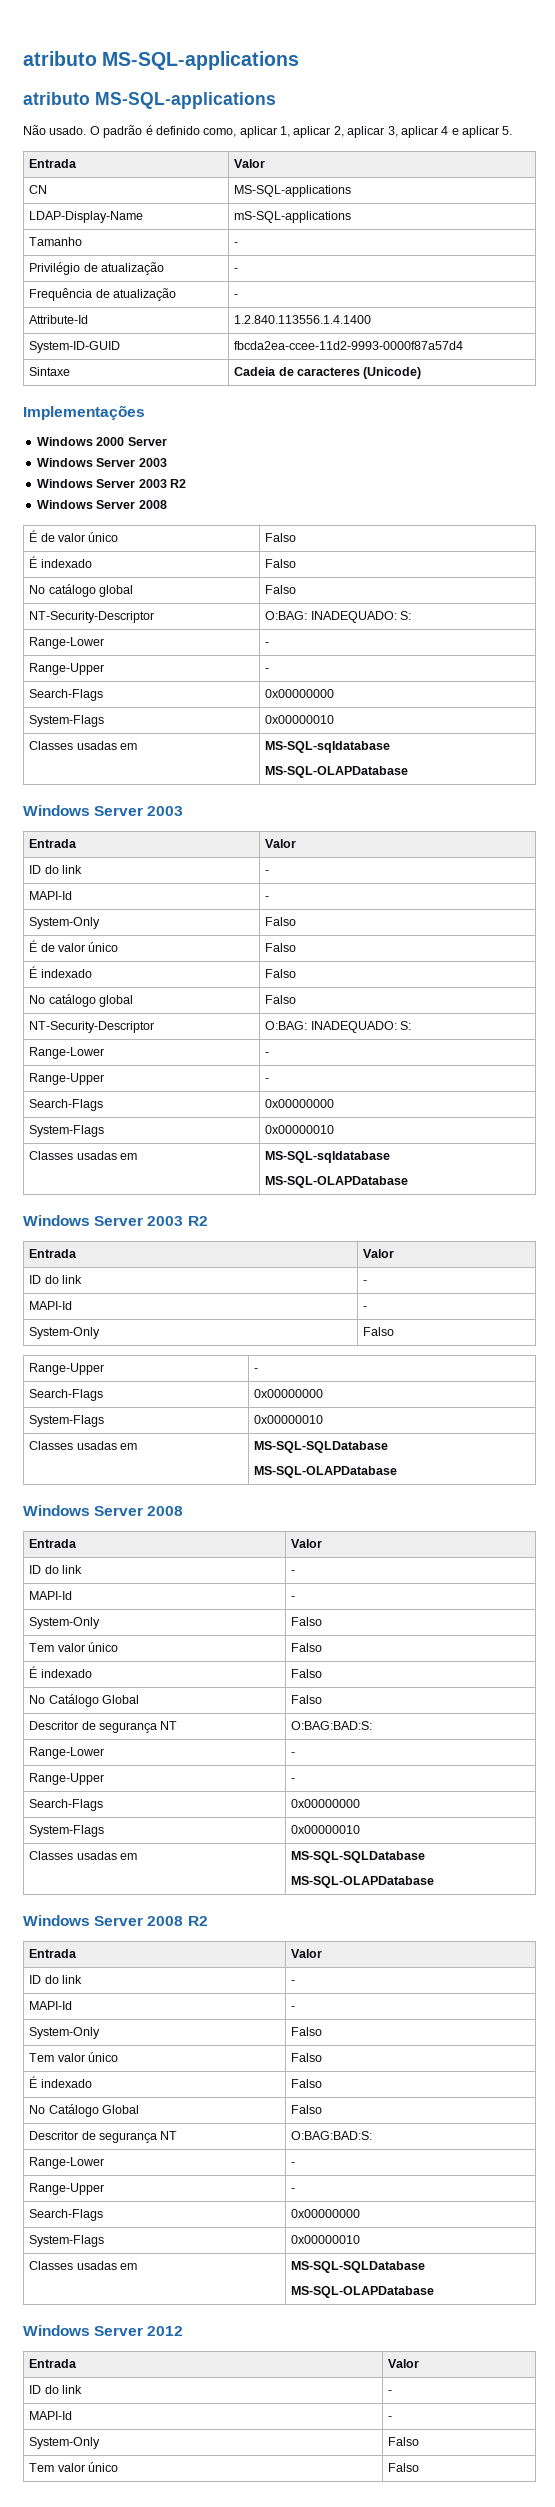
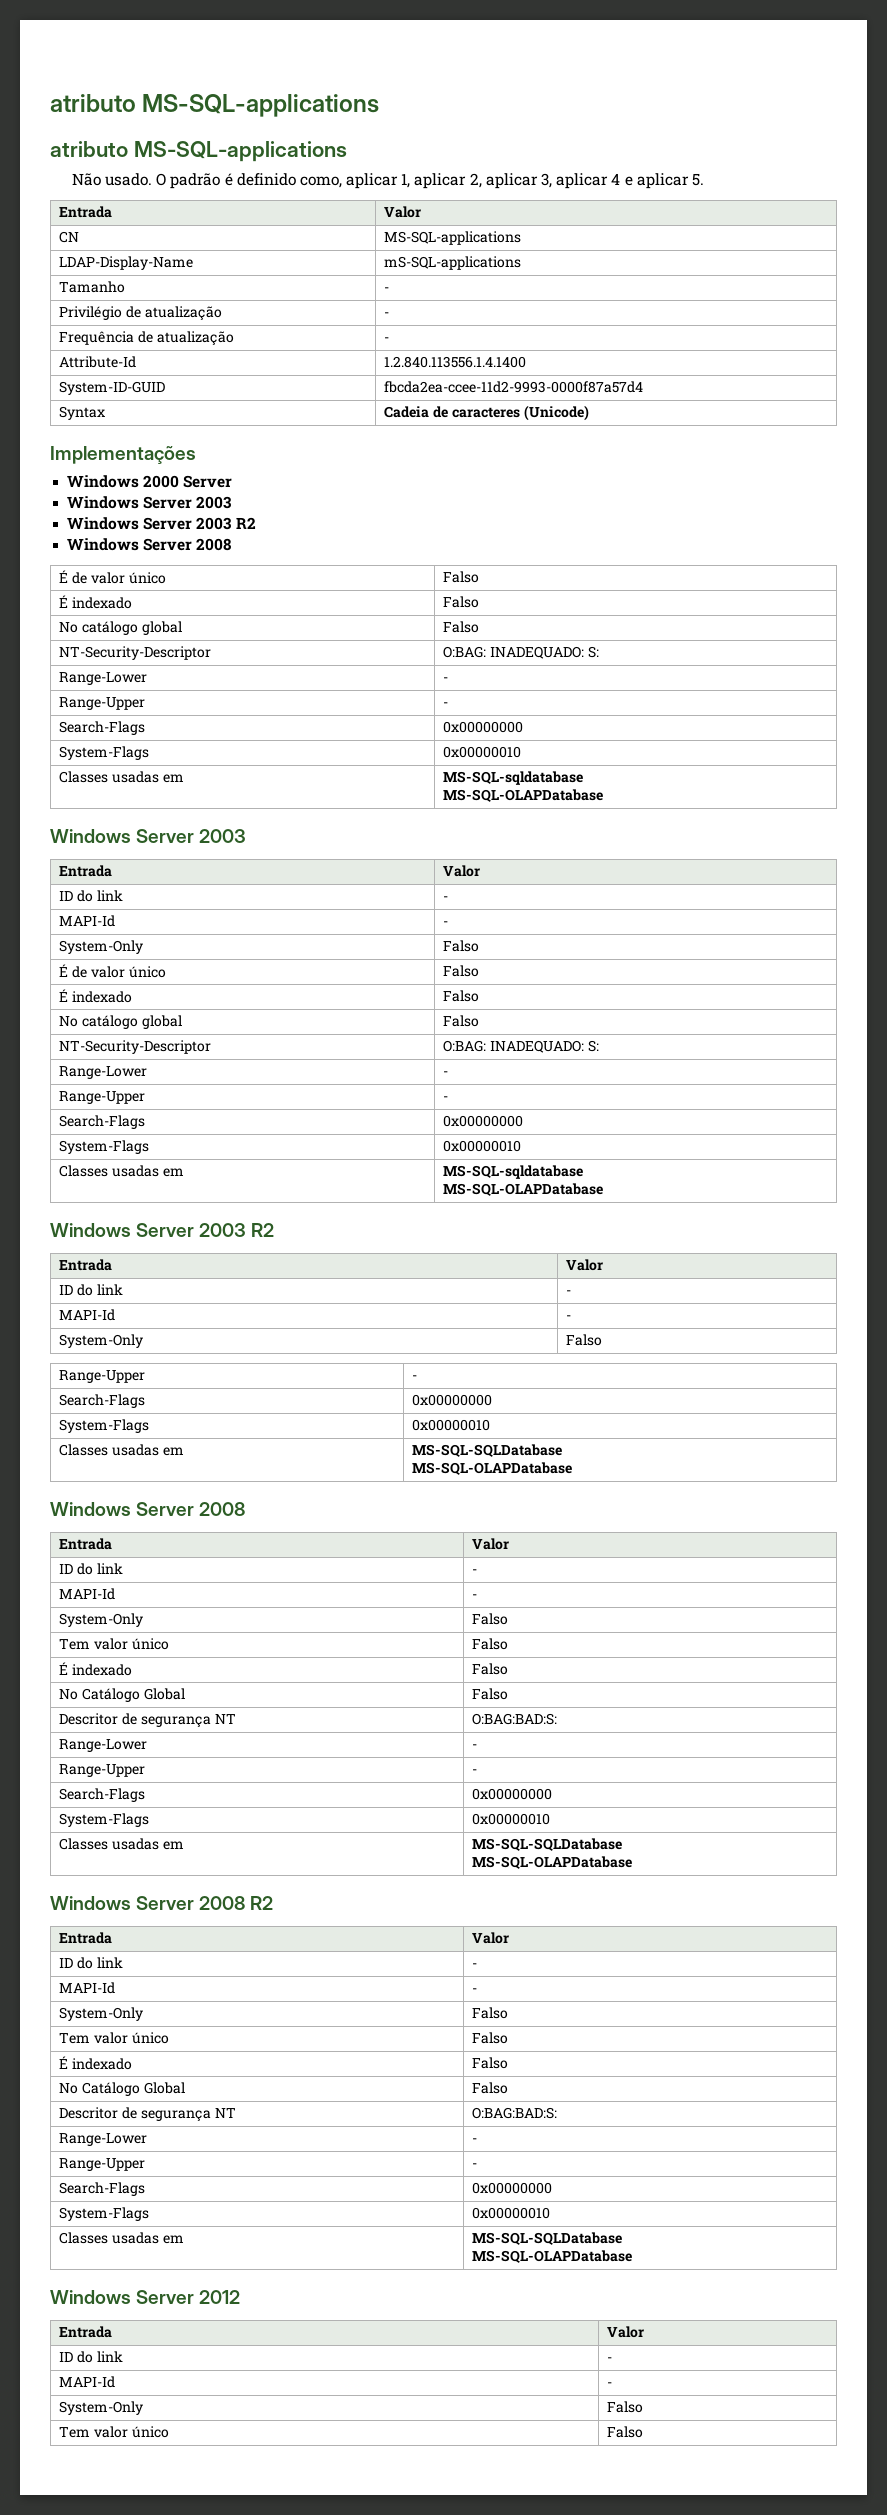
[29,367,71,376] Sintaxe -> [59,406,106,420] Syntax

